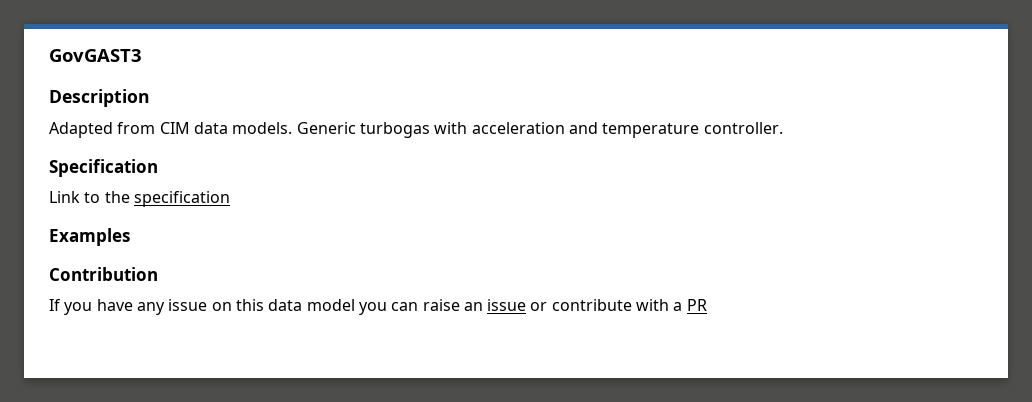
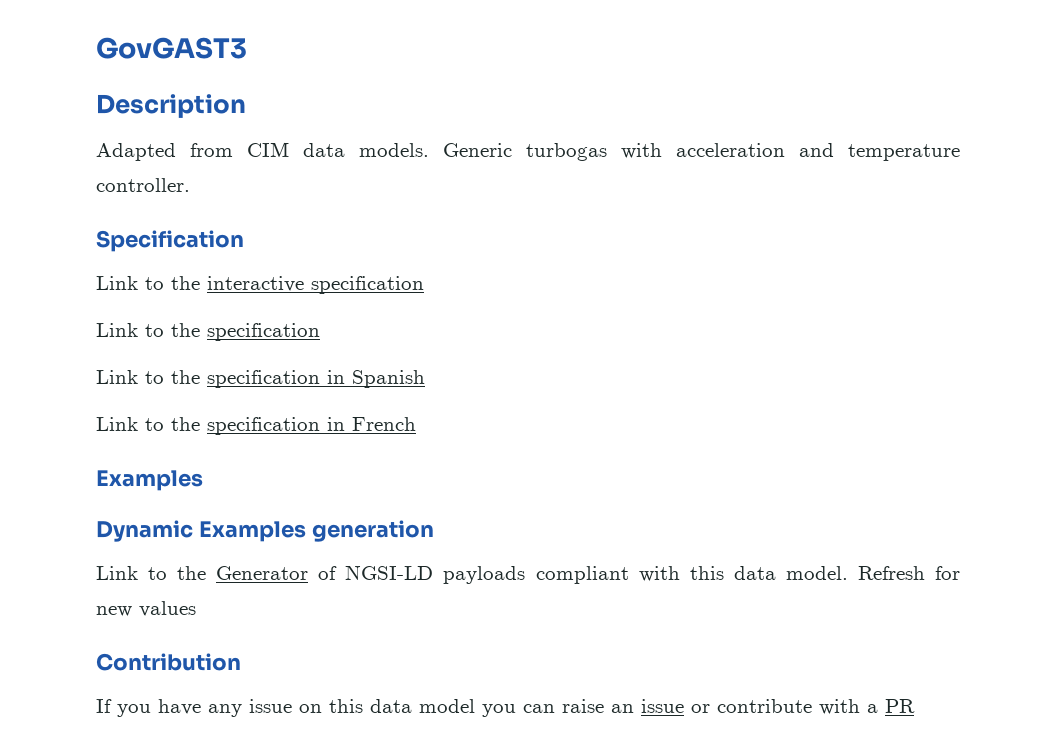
[133,191,230,207] [49,228,130,246] specification // Examples -> [207,276,424,294] [96,323,320,341] [96,370,425,388] [96,417,416,435] [96,470,203,491] [96,520,434,542] [96,565,961,584] [96,601,196,617] interactive specification // Link to the specification // Link to the specification in Spanish // Link to the specification in French // Examples // Dynamic Examples generation // Link to the Generator of NGSI-LD payloads compliant with this data model. Refresh for new values

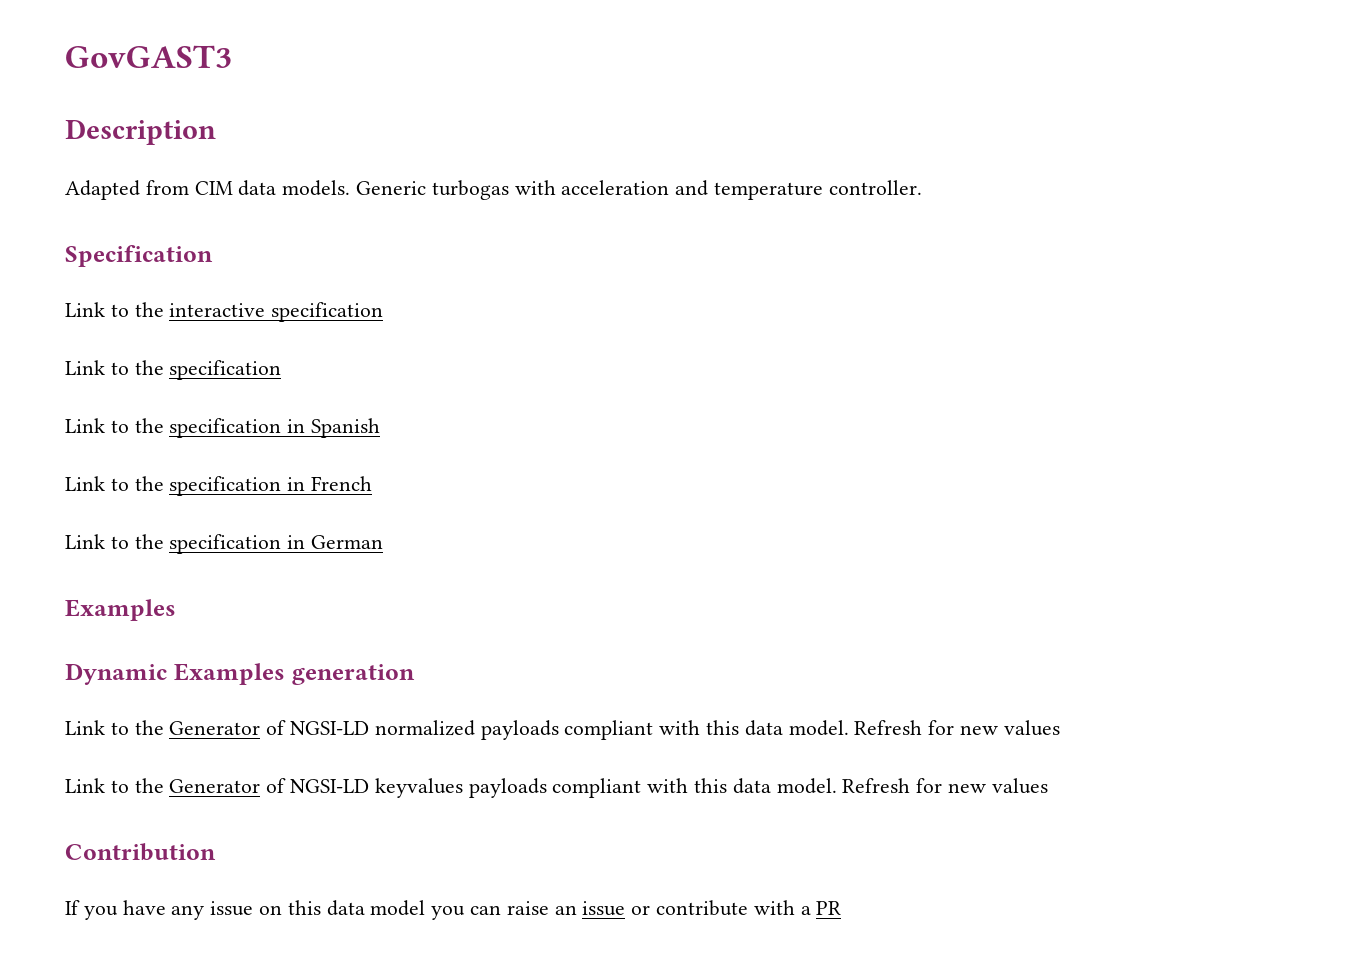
(416, 424) none -> [65,534,384,554] // Link to the specification in German
(434, 572) none -> [374,720,1060,740] [65,778,463,798] normalized payloads compliant with this data model. Refresh for new values // Link to the Generator of NGSI-LD keyvalues

